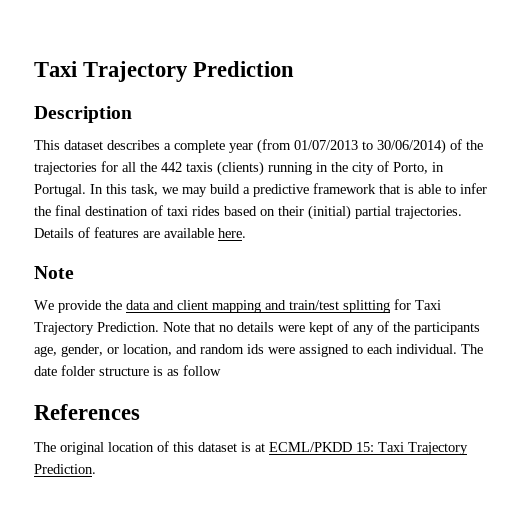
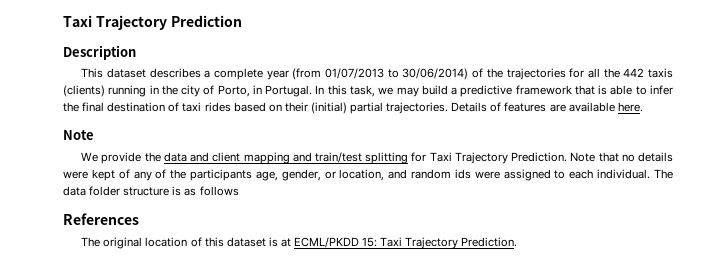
[34,366,57,376] date -> [63,186,86,196] data
[183,365,221,376] follow -> [199,186,239,196] follows

